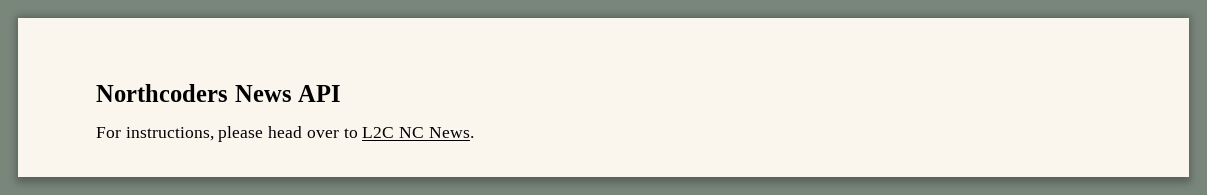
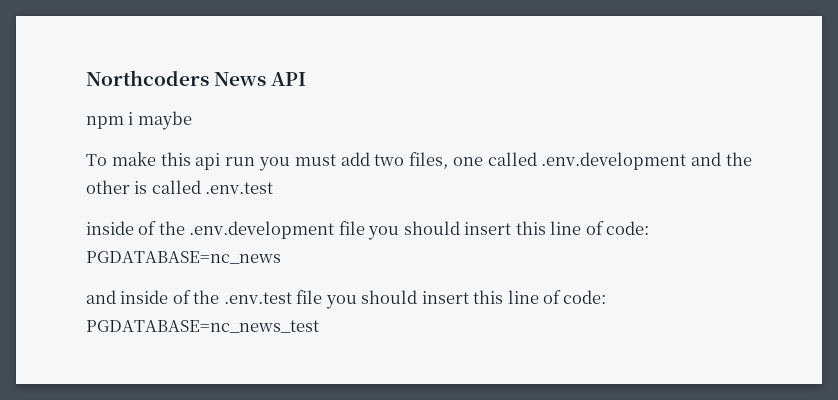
[96,126,474,142] For instructions, please head over to L2C NC News. -> [86,111,192,130] [86,152,752,171] [86,180,274,194] [86,221,650,240] [86,251,281,264] [86,290,607,309] [86,320,319,333] npm i maybe // To make this api run you must add two files, one called .env.development and the other is called .env.test // inside of the .env.development file you should insert this line of code: PGDATABASE=nc_news // and inside of the .env.test file you should insert this line of code: PGDATABASE=nc_news_test

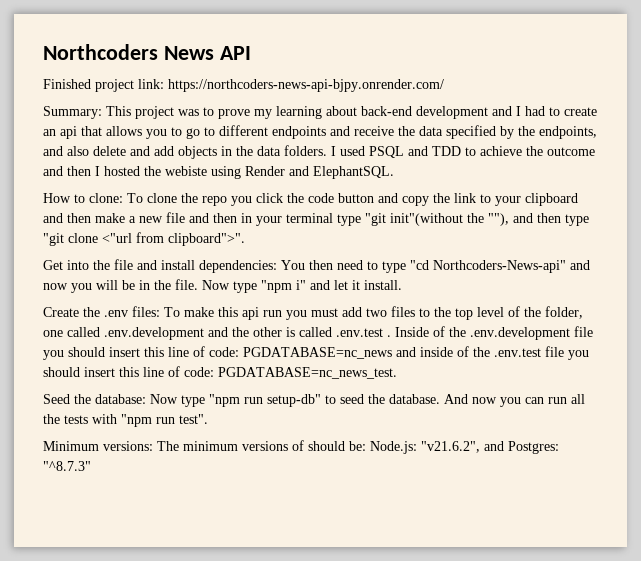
[86,111,192,130] npm i maybe // -> [43,79,444,92] [43,106,597,119] [43,125,597,139] [43,145,595,159] [43,166,394,179] [43,193,578,206] [43,212,589,226] [43,232,245,246] [43,259,590,273] [43,279,402,293] [43,306,160,317] Finished project link: https://northcoders-news-api-bjpy.onrender.com/ // Summary: This project was to prove my learning about back-end development and I had to create an api that allows you to go to different endpoints and receive the data specified by the endpoints, and also delete and add objects in the data folders. I used PSQL and TDD to achieve the outcome and then I hosted the webiste using Render and ElephantSQL. // How to clone: To clone the repo you click the code button and copy the link to your clipboard and then make a new file and then in your terminal type "git init"(without the ""), and then type "git clone <"url from clipboard">". // Get into the file and install dependencies: You then need to type "cd Northcoders-News-api" and now you will be in the file. Now type "npm i" and let it install. // Create the .env files:
[409,152,449,169] files, -> [391,306,583,320] files to the top level of the folder,
[86,221,134,235] // inside -> [387,327,429,337] . Inside
(281, 257) // -> (392, 353) none
[86,320,319,333] PGDATABASE=nc_news_test -> [218,367,397,379] [43,394,585,407] [43,414,208,427] [43,440,559,454] [43,461,91,471] PGDATABASE=nc_news_test. // Seed the database: Now type "npm run setup-db" to seed the database. And now you can run all the tests with "npm run test". // Minimum versions: The minimum versions of should be: Node.js: "v21.6.2", and Postgres: "^8.7.3"

